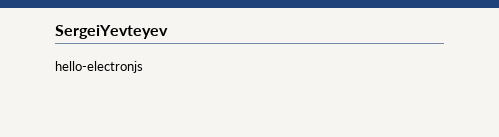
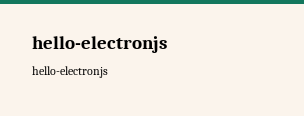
[55,25,168,39] SergeiYevteyev -> [32,36,167,53] hello-electronjs

